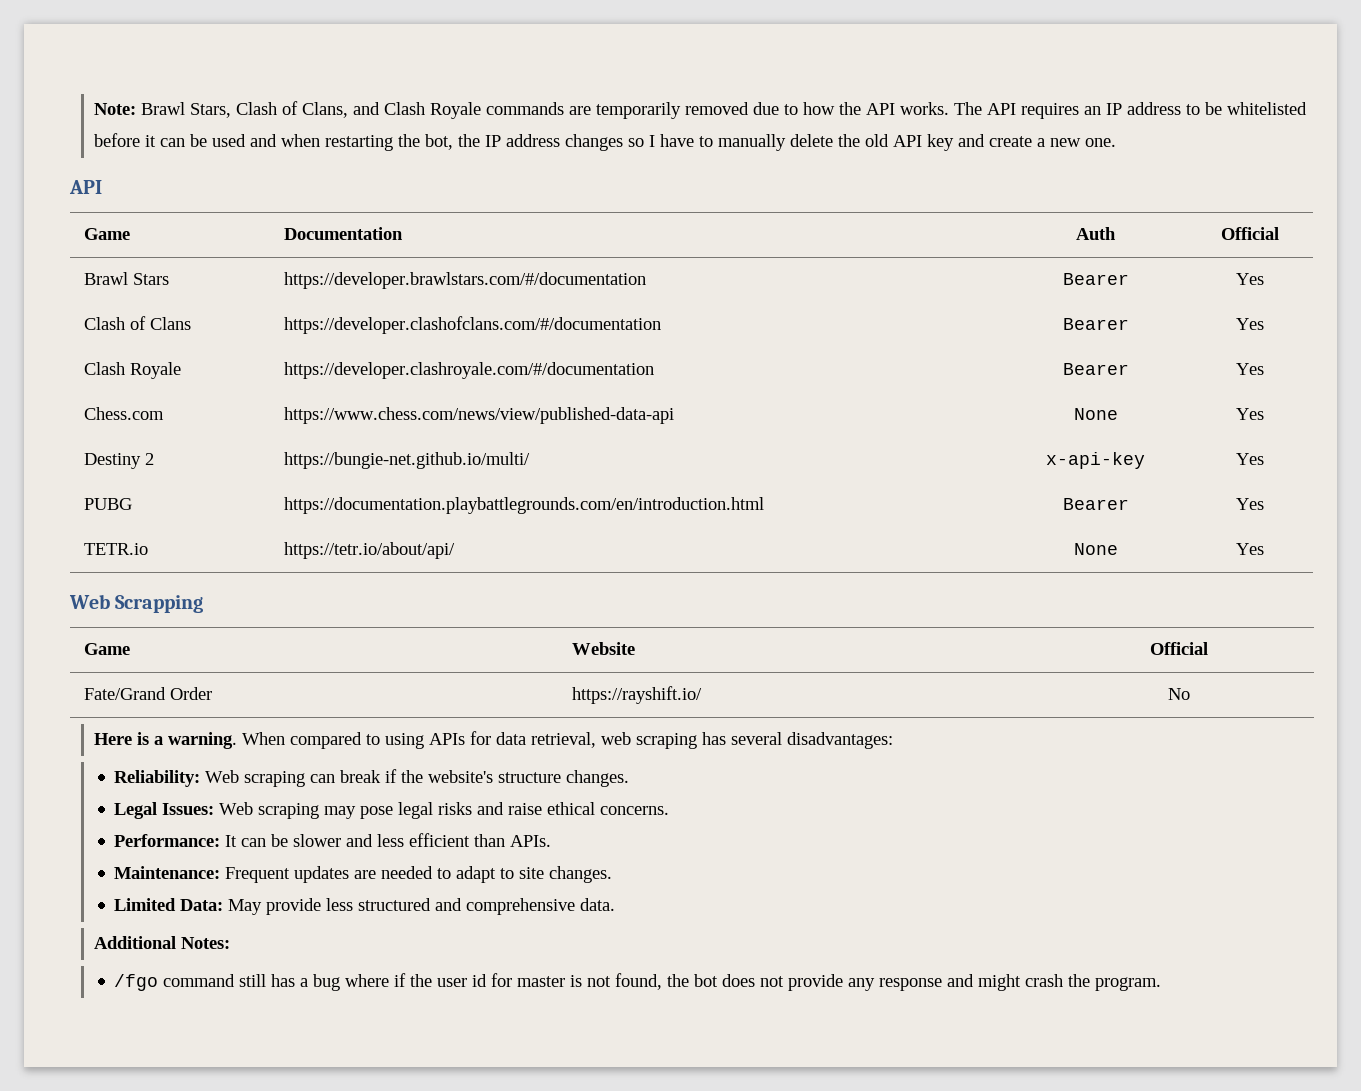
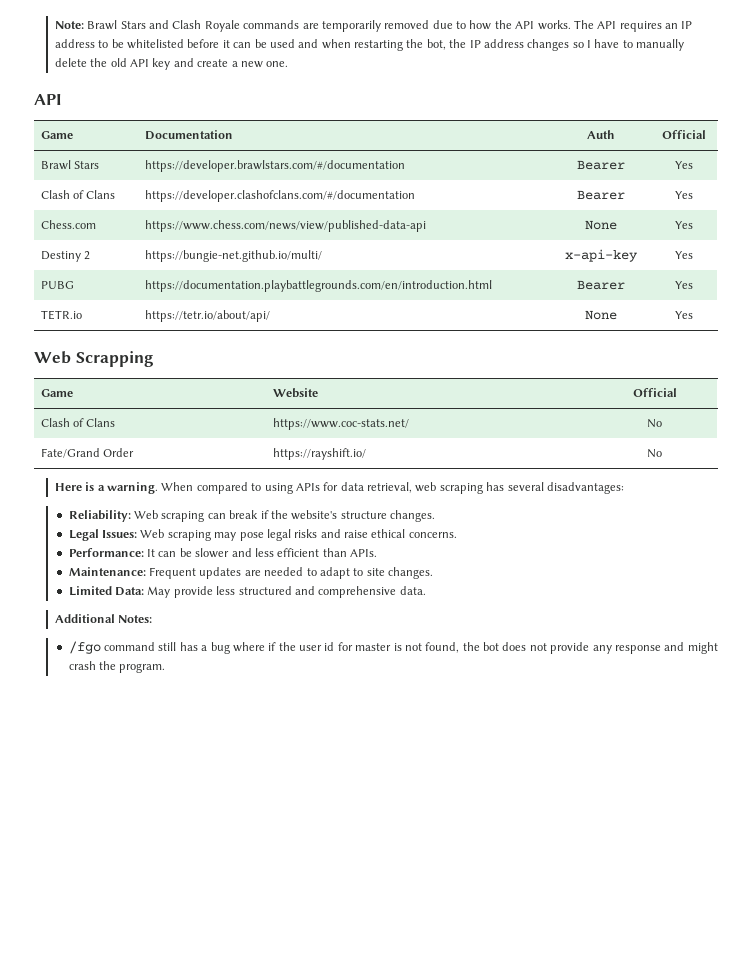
[189,101,348,118] Stars, Clash of Clans, -> [120,21,146,29] Stars
[84,362,182,379] [284,362,655,379] [1062,363,1129,375] [1236,363,1264,375] // Clash Royale | https://developer.clashroyale.com/#/documentation | Bearer | Yes -> (693, 195) none
(1208, 648) none -> [40,418,116,427] [272,418,409,430] [647,419,662,428] // Clash of Clans | https://www.coc-stats.net/ | No

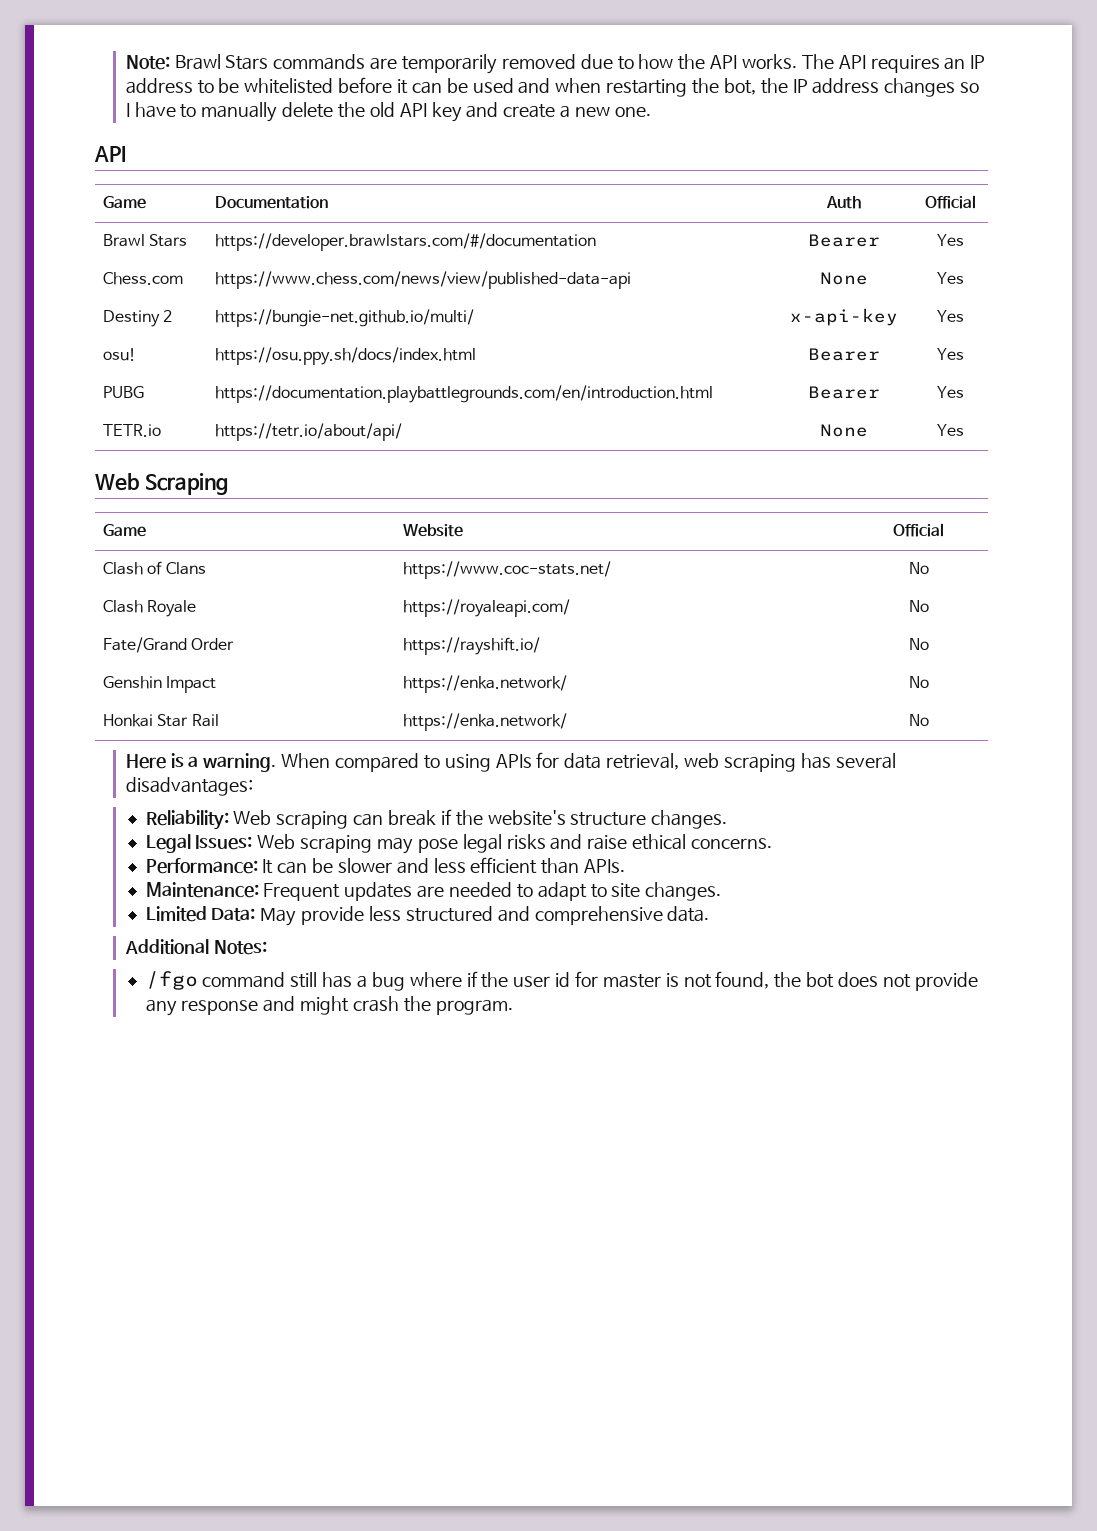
[149,20,240,32] and Clash Royale -> (269, 62) none
[40,190,116,199] [144,190,415,202] [577,190,625,200] [675,191,693,199] // Clash of Clans | https://developer.clashofclans.com/#/documentation | Bearer | Yes -> (964, 240) none
(693, 255) none -> [102,348,136,361] [214,347,476,365] [807,348,880,361] [936,348,964,360] // osu! | https://osu.ppy.sh/docs/index.html | Bearer | Yes
[75,351,154,367] Scrapping -> [144,473,228,495] Scraping
(662, 423) none -> [102,600,197,617] [402,599,570,617] [908,600,929,612] // Clash Royale | https://royaleapi.com/ | No
(662, 453) none -> [102,676,217,693] [402,675,567,693] [908,676,929,688] [102,714,219,727] [402,713,567,731] [908,714,929,726] // Genshin Impact | https://enka.network/ | No // Honkai Star Rail | https://enka.network/ | No

